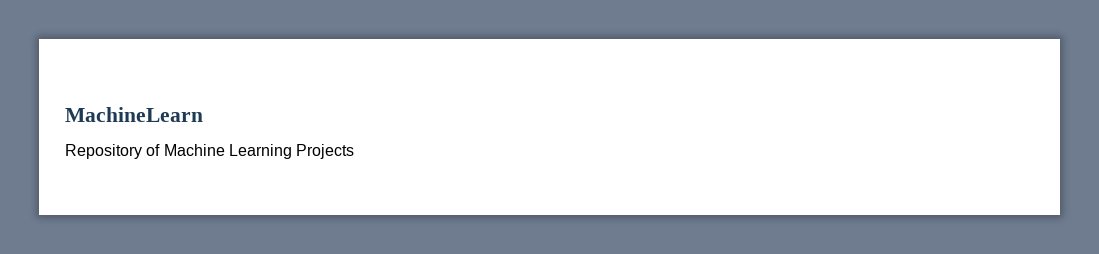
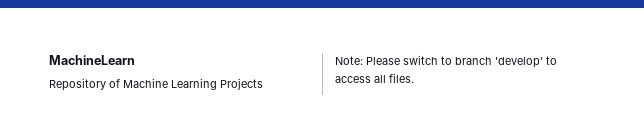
(355, 151) none -> [335,55,557,68] [335,73,414,83] // Note: Please switch to branch 'develop' to access all files.

